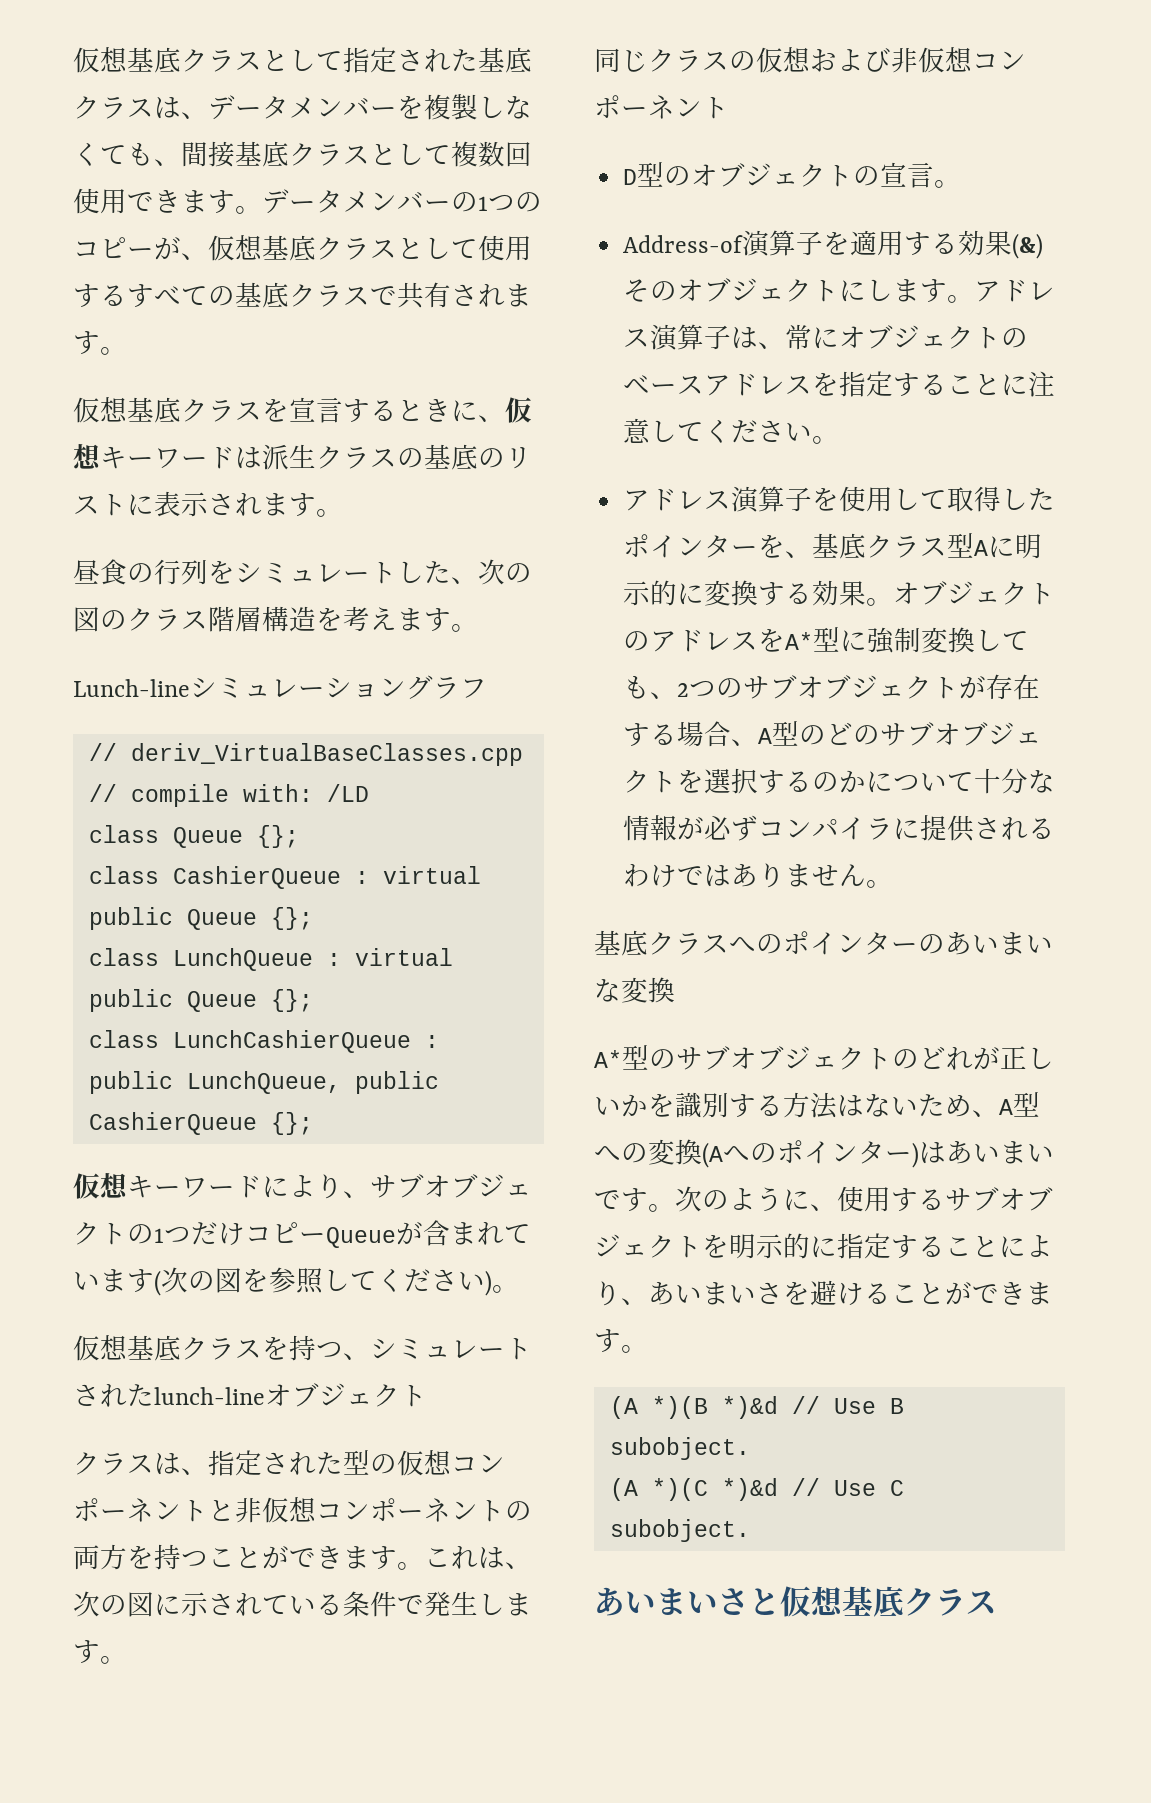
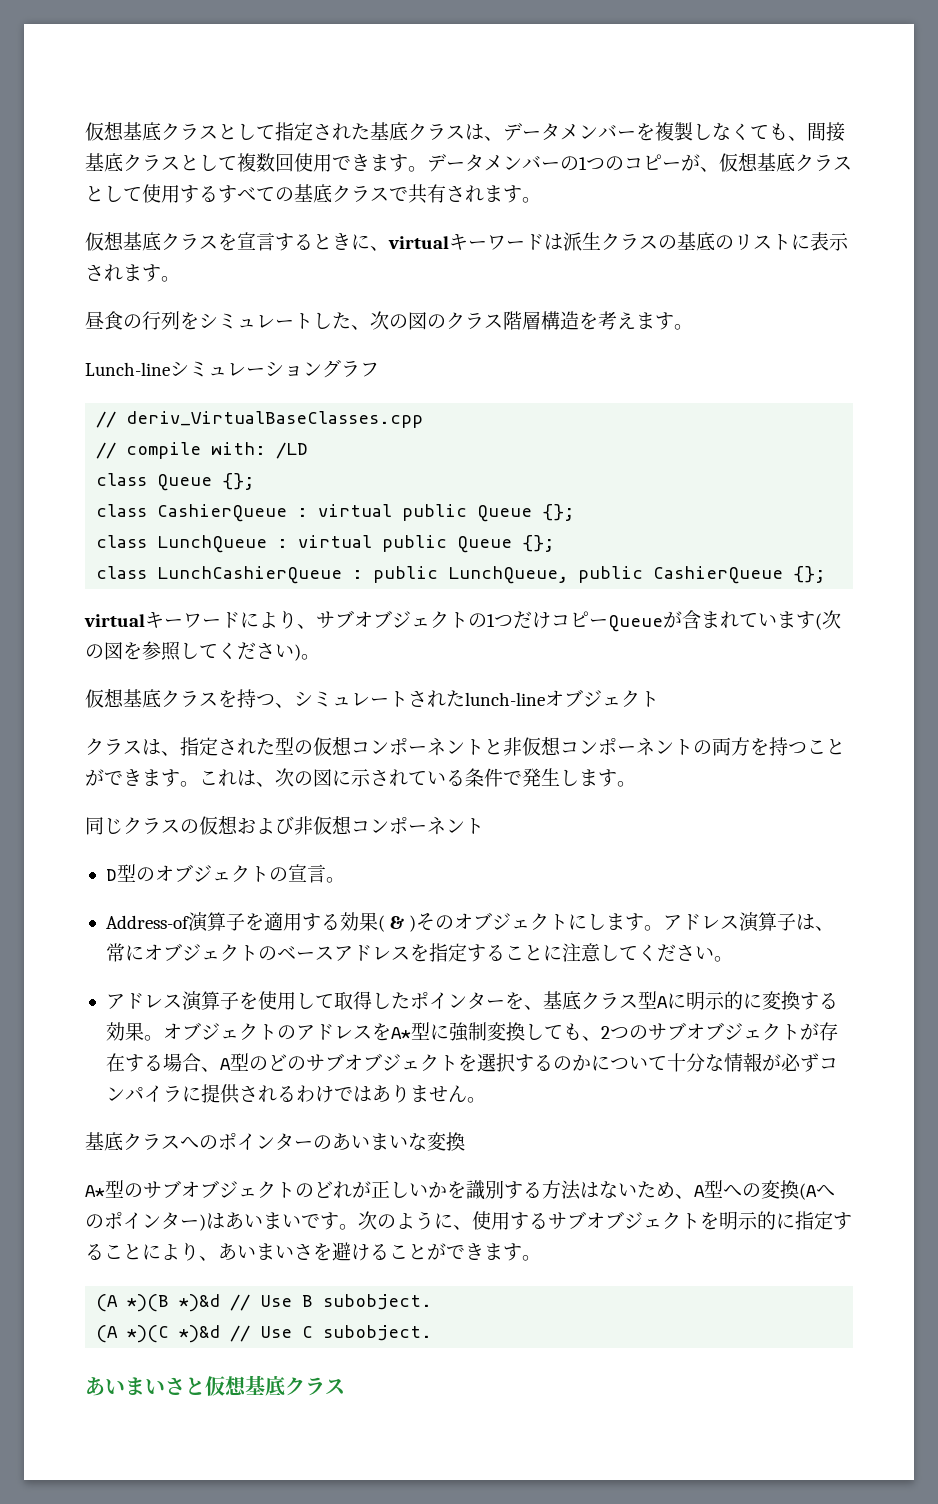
[505,397,532,423] [73,444,101,470] 仮想 -> [388,236,449,249] virtual
[73,1173,128,1199] 仮想 -> [84,614,145,627] virtual
[1012,233,1044,259] (&) -> [377,915,417,932] ( & )

